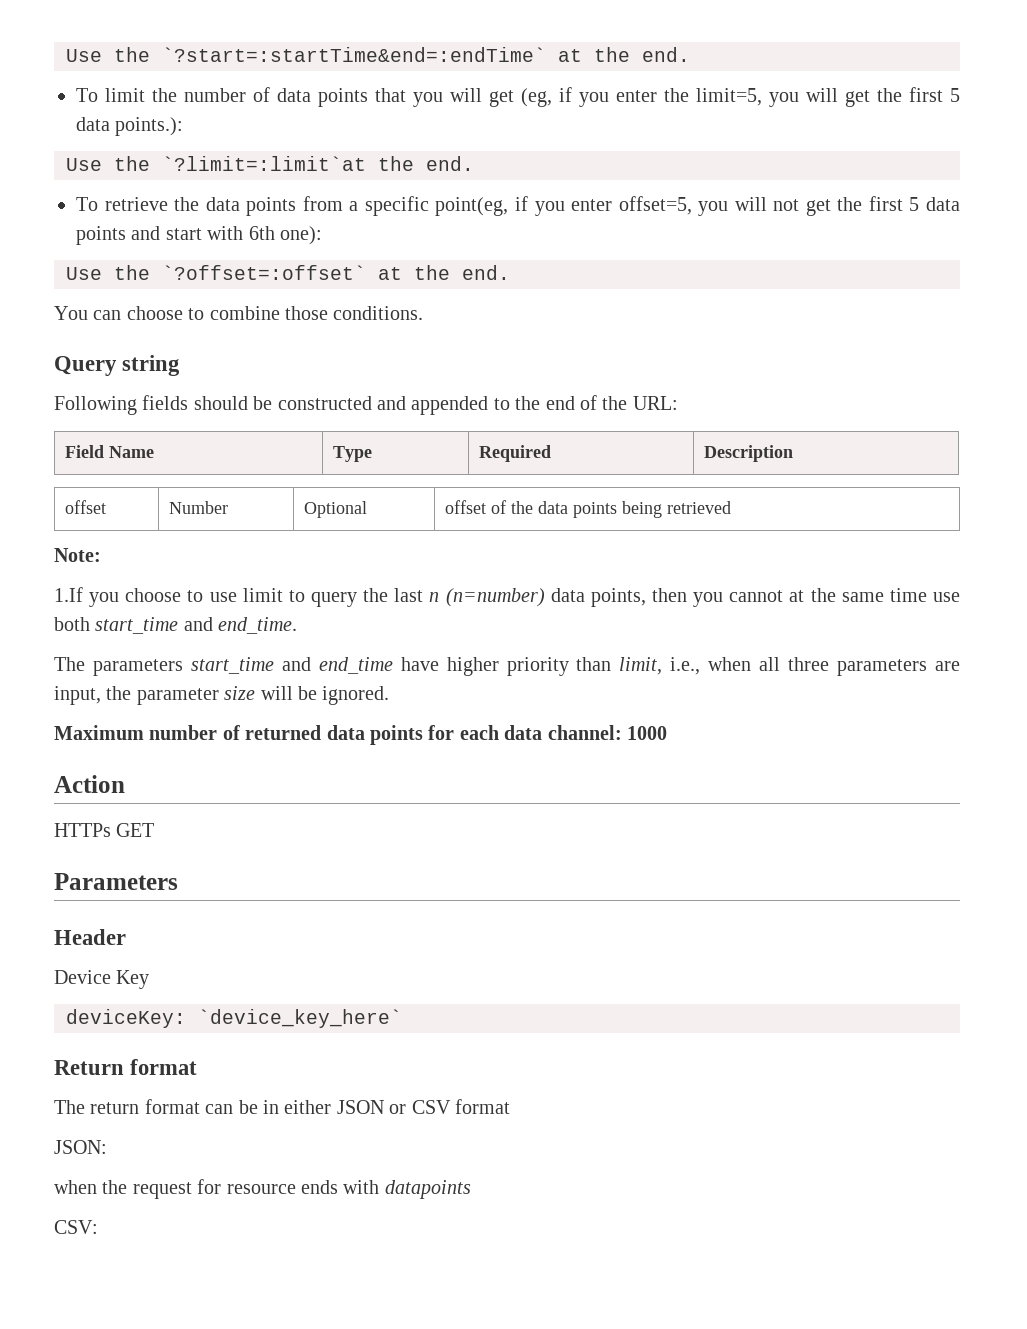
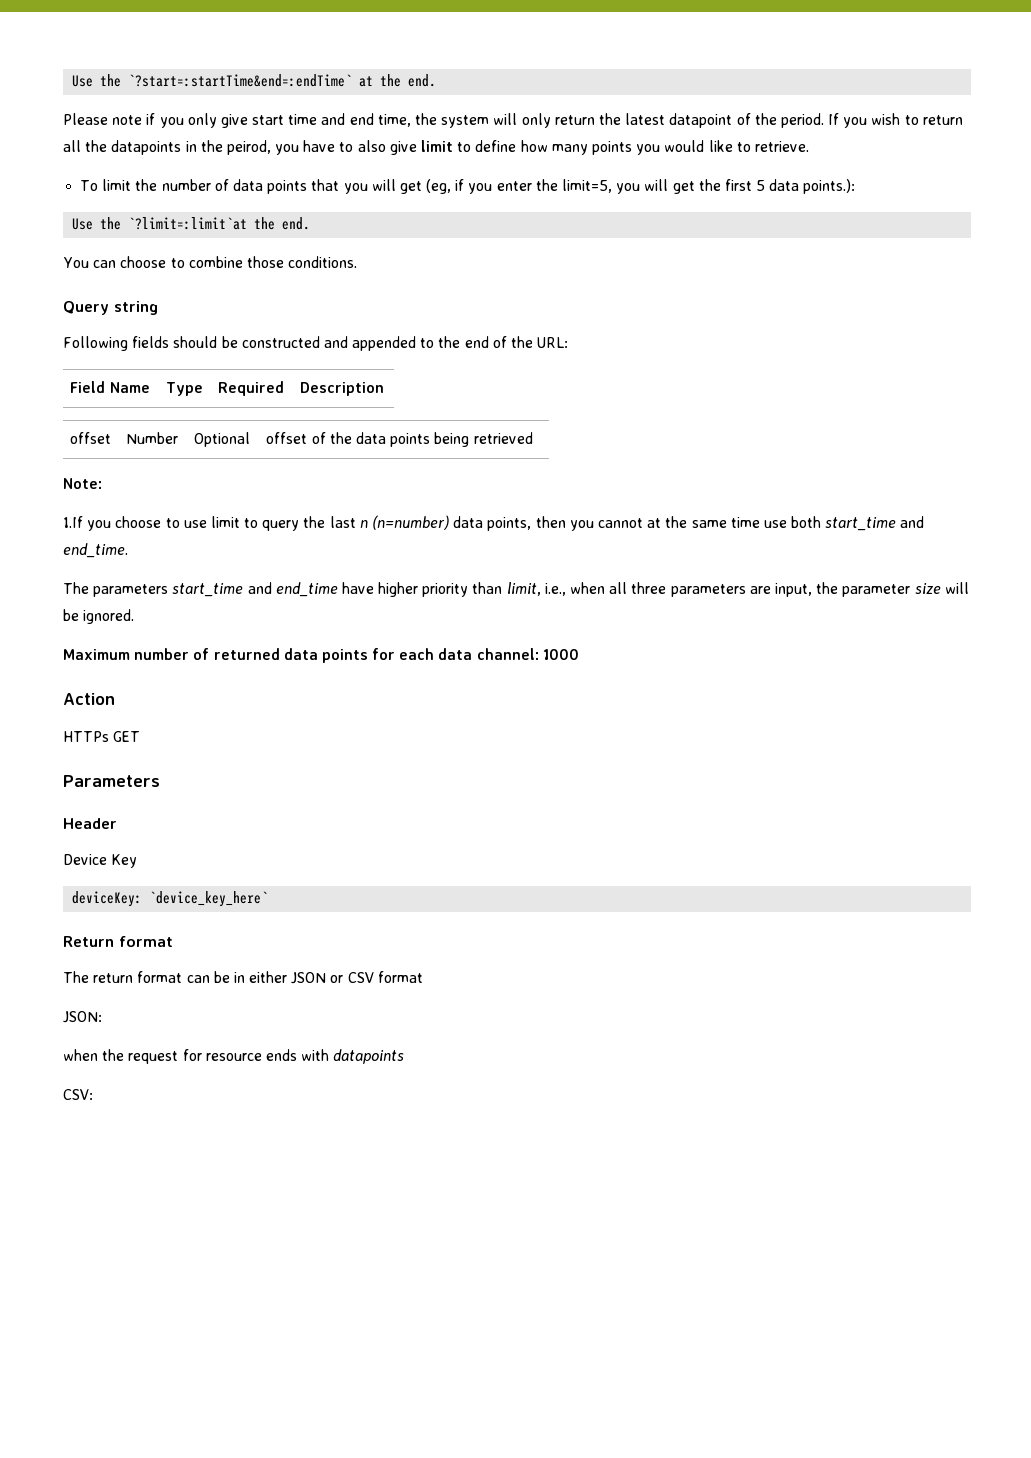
(690, 54) none -> [63,113,963,128] [63,140,809,155] // Please note if you only give start time and end time, the system will only return the latest datapoint of the period. If you wish to return all the datapoints in the peirod, you have to also give limit to define how many points you would like to retrieve.
[76,196,960,216] [76,226,322,245] [66,265,510,280] // To retrieve the data points from a specific point(eg, if you enter offset=5, you will not get the first 5 data points and start with 6th one): // Use the `?offset=:offset` at the end. -> (311, 223) none

